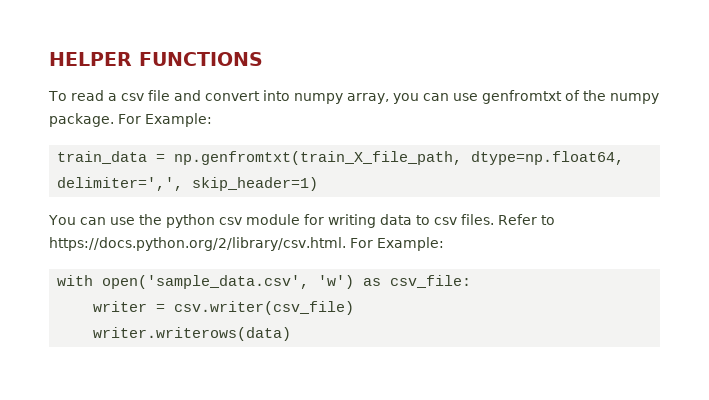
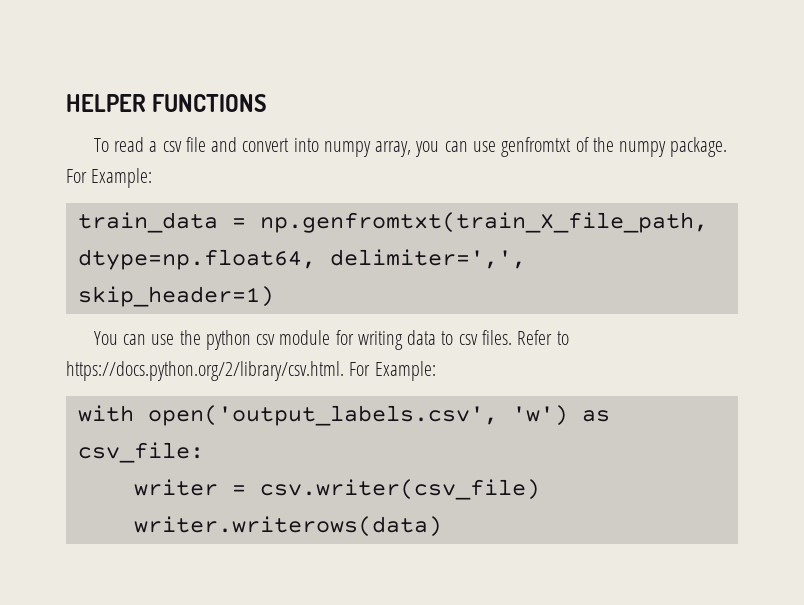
[102,275,310,289] open('sample_data.csv', -> [147,405,498,426] open('output_labels.csv',

